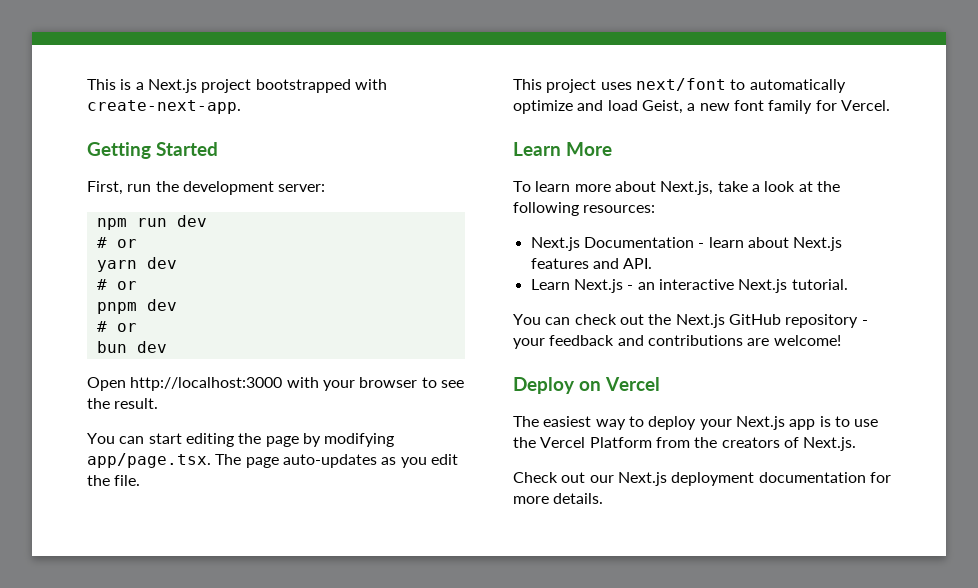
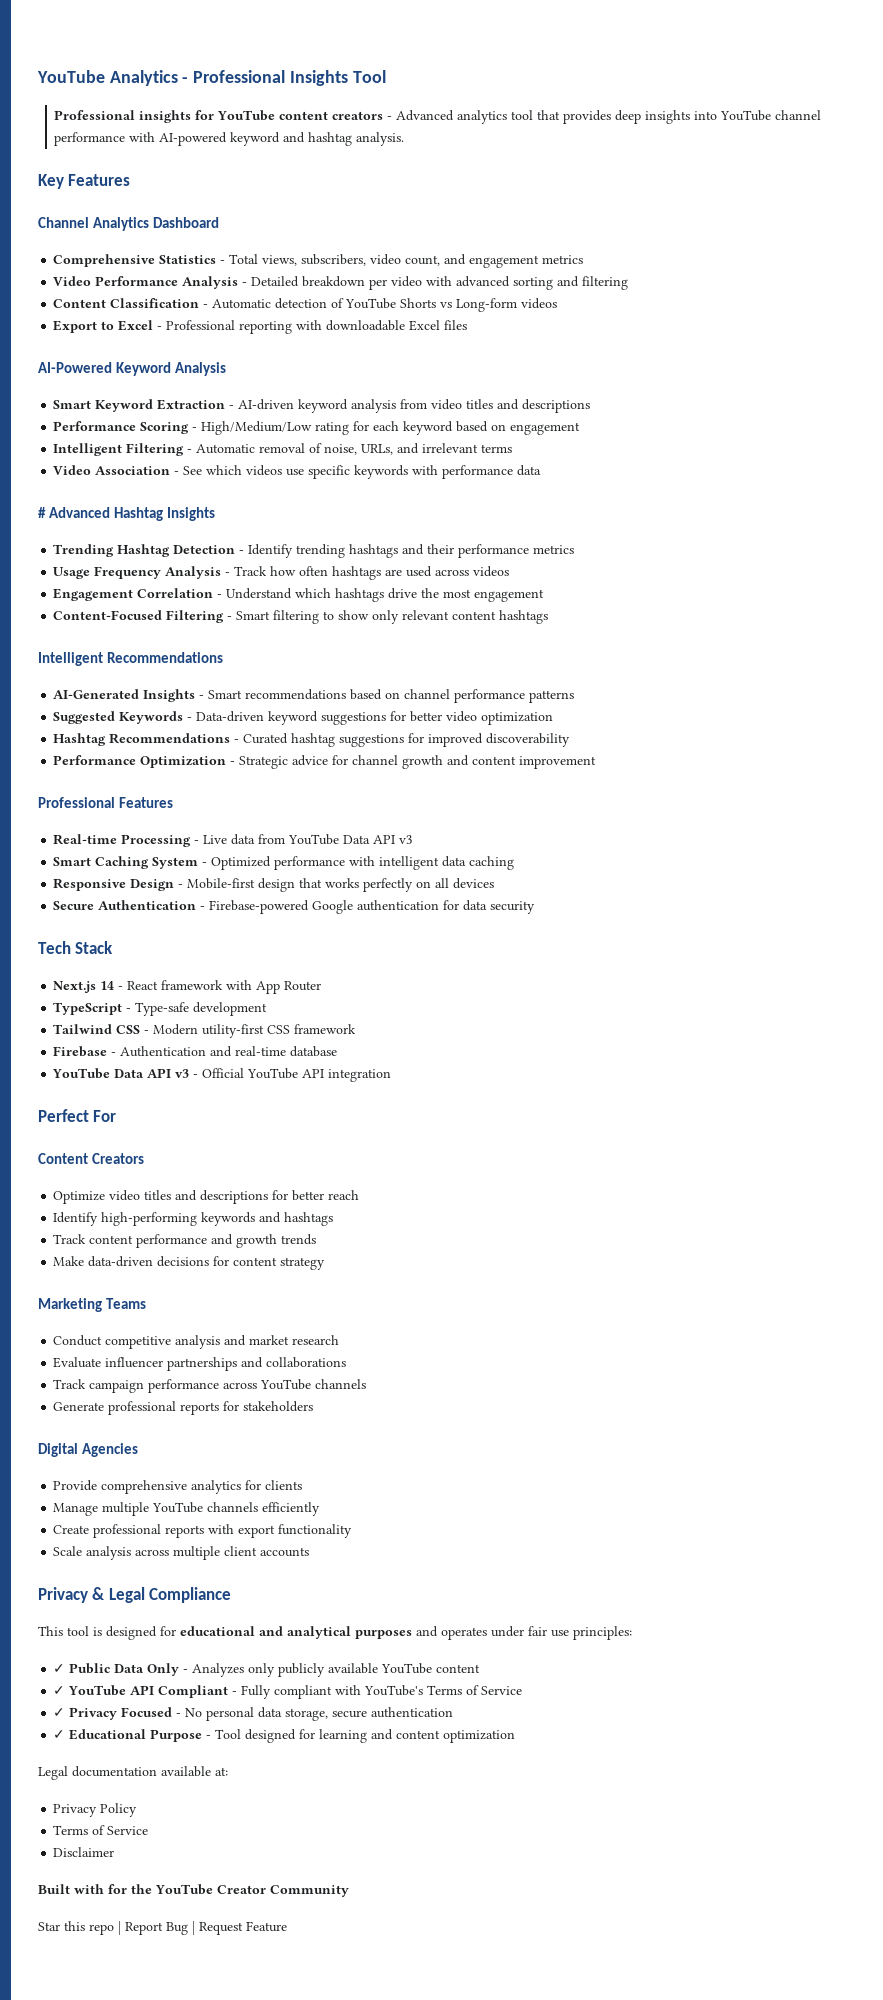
[87,79,387,93] [87,100,241,114] [87,142,218,159] [87,181,326,195] [96,215,207,230] [96,237,137,248] [96,257,177,272] [96,279,137,290] [96,299,177,314] [96,321,137,332] [96,341,167,353] [87,377,464,391] [87,398,159,409] [87,433,395,447] [87,453,458,468] [87,475,141,486] [513,78,846,93] [513,100,890,114] [513,142,612,156] [513,181,840,195] [513,202,656,216] [530,237,843,251] [530,258,653,269] [530,279,848,293] [513,314,868,328] [513,335,841,349] [513,377,660,394] [513,416,879,430] [513,437,857,451] [513,472,891,486] [513,493,604,504] This is a Next.js project bootstrapped with create-next-app. // Getting Started // First, run the development server: // npm run dev // # or // yarn dev // # or // pnpm dev // # or // bun dev // Open http://localhost:3000 with your browser to see the result. // You can start editing the page by modifying app/page.tsx. The page auto-updates as you edit the file. // This project uses next/font to automatically optimize and load Geist, a new font family for Vercel. // Learn More // To learn more about Next.js, take a look at the following resources: // Next.js Documentation - learn about Next.js features and API. // Learn Next.js - an interactive Next.js tutorial. // You can check out the Next.js GitHub repository - your feedback and contributions are welcome! // Deploy on Vercel // The easiest way to deploy your Next.js app is to use the Vercel Platform from the creators of Next.js. // Check out our Next.js deployment documentation for more details. -> [37,70,386,86] [54,110,822,124] [54,132,405,146] [38,174,131,189] [38,217,220,231] [53,254,584,268] [53,276,629,290] [53,298,558,312] [53,320,468,334] [38,362,227,376] [53,399,591,413] [53,421,581,435] [53,443,513,456] [53,465,542,479] [38,507,216,521] [53,544,575,558] [53,566,510,580] [53,588,545,602] [53,610,549,624] [38,652,224,666] [53,689,575,703] [53,711,554,725] [53,733,571,747] [53,755,597,769] [38,797,174,808] [53,834,414,847] [53,856,515,870] [53,878,495,892] [53,900,536,914] [38,941,114,954] [53,980,322,994] [53,1002,268,1016] [53,1024,357,1038] [53,1046,338,1057] [52,1068,392,1082] [38,1109,117,1122] [38,1153,145,1164] [53,1190,360,1204] [53,1212,334,1226] [53,1234,317,1248] [53,1256,326,1270] [38,1298,147,1312] [53,1335,340,1349] [53,1357,347,1371] [53,1379,367,1393] [53,1401,314,1415] [38,1443,139,1457] [53,1480,303,1494] [53,1502,321,1516] [53,1524,353,1538] [53,1546,310,1560] [38,1587,232,1603] [38,1626,632,1640] [53,1663,481,1677] [53,1685,523,1699] [53,1707,454,1721] [53,1729,516,1743] [38,1766,228,1780] [53,1803,138,1817] [53,1825,149,1835] [53,1847,115,1857] [38,1884,349,1897] [38,1921,287,1935] YouTube Analytics - Professional Insights Tool // Professional insights for YouTube content creators - Advanced analytics tool that provides deep insights into YouTube channel performance with AI-powered keyword and hashtag analysis. // Key Features // Channel Analytics Dashboard // Comprehensive Statistics - Total views, subscribers, video count, and engagement metrics // Video Performance Analysis - Detailed breakdown per video with advanced sorting and filtering // Content Classification - Automatic detection of YouTube Shorts vs Long-form videos // Export to Excel - Professional reporting with downloadable Excel files // AI-Powered Keyword Analysis // Smart Keyword Extraction - AI-driven keyword analysis from video titles and descriptions // Performance Scoring - High/Medium/Low rating for each keyword based on engagement // Intelligent Filtering - Automatic removal of noise, URLs, and irrelevant terms // Video Association - See which videos use specific keywords with performance data // # Advanced Hashtag Insights // Trending Hashtag Detection - Identify trending hashtags and their performance metrics // Usage Frequency Analysis - Track how often hashtags are used across videos // Engagement Correlation - Understand which hashtags drive the most engagement // Content-Focused Filtering - Smart filtering to show only relevant content hashtags // Intelligent Recommendations // AI-Generated Insights - Smart recommendations based on channel performance patterns // Suggested Keywords - Data-driven keyword suggestions for better video optimization // Hashtag Recommendations - Curated hashtag suggestions for improved discoverability // Performance Optimization - Strategic advice for channel growth and content improvement // Professional Features // Real-time Processing - Live data from YouTube Data API v3 // Smart Caching System - Optimized performance with intelligent data caching // Responsive Design - Mobile-first design that works perfectly on all devices // Secure Authentication - Firebase-powered Google authentication for data security // Tech Stack // Next.js 14 - React framework with App Router // TypeScript - Type-safe development // Tailwind CSS - Modern utility-first CSS framework // Firebase - Authentication and real-time database // YouTube Data API v3 - Official YouTube API integration // Perfect For // Content Creators // Optimize video titles and descriptions for better reach // Identify high-performing keywords and hashtags // Track content performance and growth trends // Make data-driven decisions for content strategy // Marketing Teams // Conduct competitive analysis and market research // Evaluate influencer partnerships and collaborations // Track campaign performance across YouTube channels // Generate professional reports for stakeholders // Digital Agencies // Provide comprehensive analytics for clients // Manage multiple YouTube channels efficiently // Create professional reports with export functionality // Scale analysis across multiple client accounts // Privacy & Legal Compliance // This tool is designed for educational and analytical purposes and operates under fair use principles: // ✓ Public Data Only - Analyzes only publicly available YouTube content // ✓ YouTube API Compliant - Fully compliant with YouTube's Terms of Service // ✓ Privacy Focused - No personal data storage, secure authentication // ✓ Educational Purpose - Tool designed for learning and content optimization // Legal documentation available at: // Privacy Policy // Terms of Service // Disclaimer // Built with for the YouTube Creator Community // Star this repo | Report Bug | Request Feature

